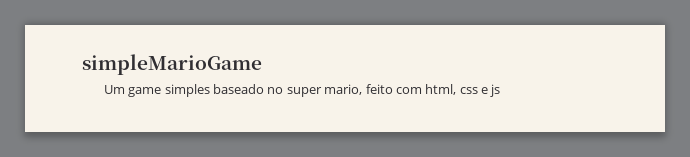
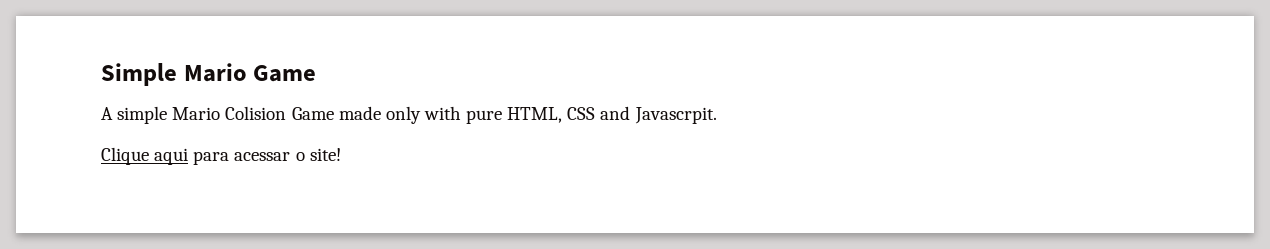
[82,54,262,75] [103,84,501,97] simpleMarioGame // Um game simples baseado no super mario, feito com html, css e js -> [101,63,317,86] [101,106,717,124] [101,147,341,165] Simple Mario Game // A simple Mario Colision Game made only with pure HTML, CSS and Javascrpit. // Clique aqui para acessar o site!

